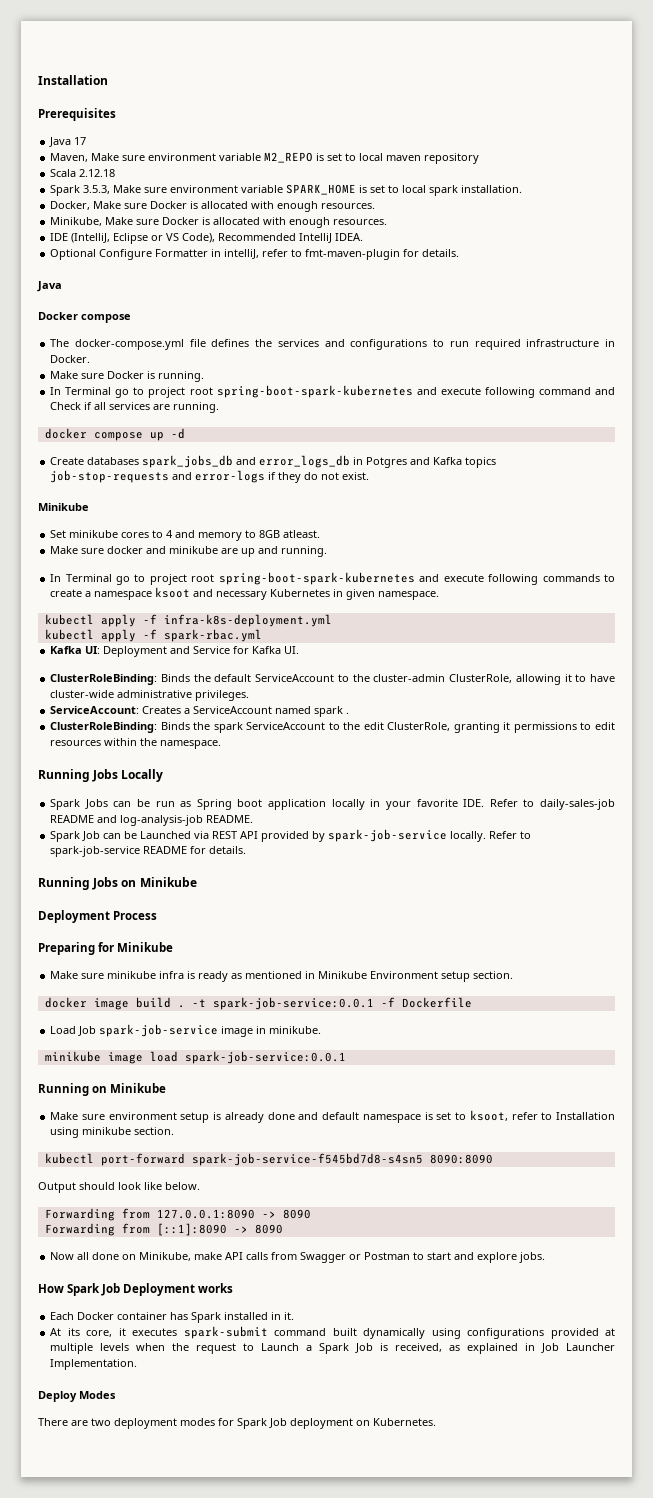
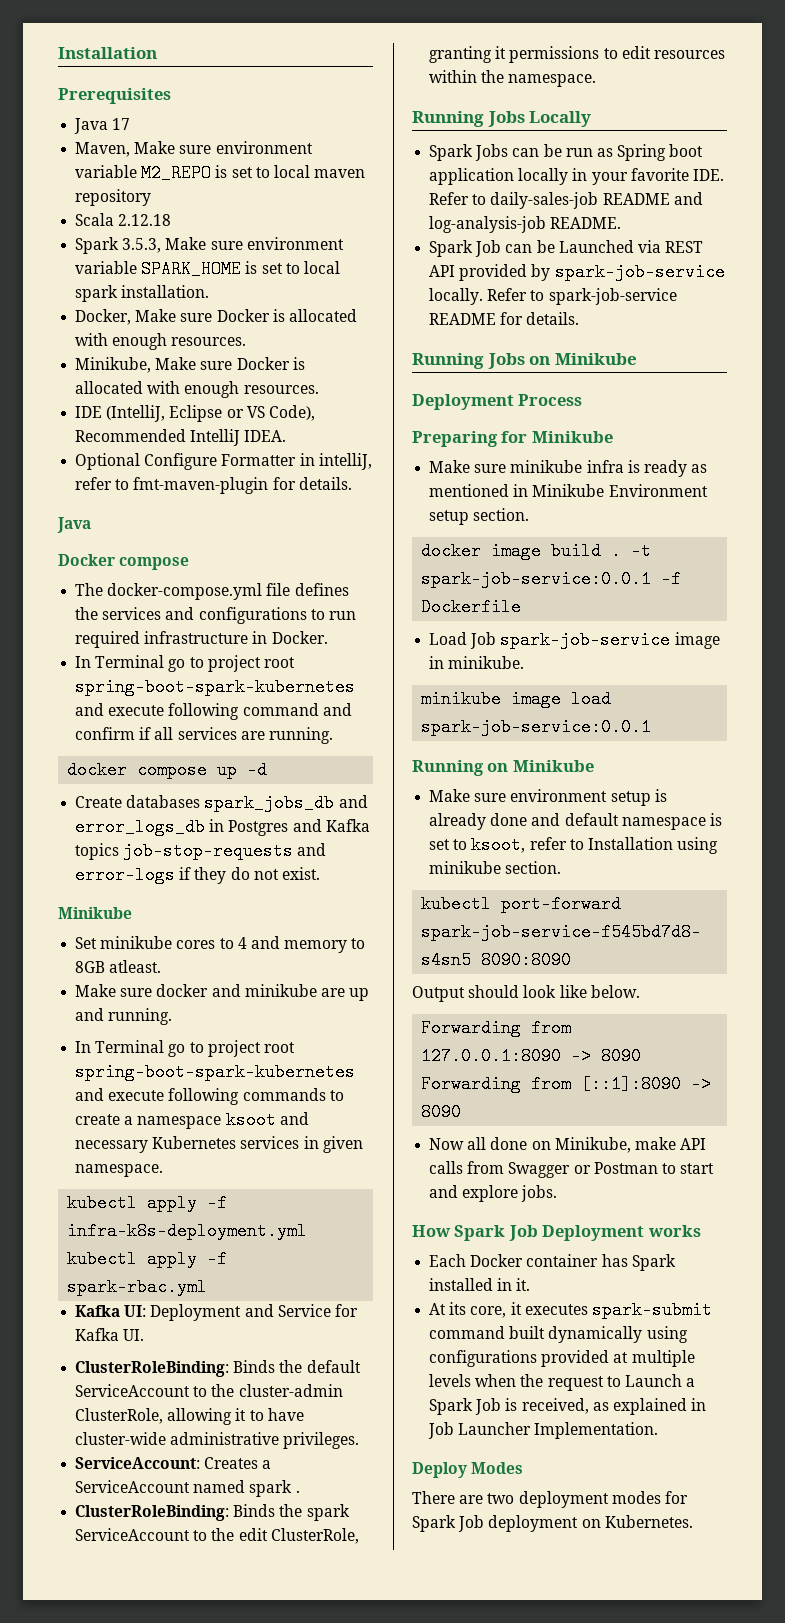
[50,371,205,382] // Make sure Docker is running. -> (328, 637) none
[50,402,82,410] Check -> [75,727,136,740] confirm
[366,457,408,468] Potgres -> [228,820,289,836] Postgres
(331, 593) none -> [240,1136,300,1149] services

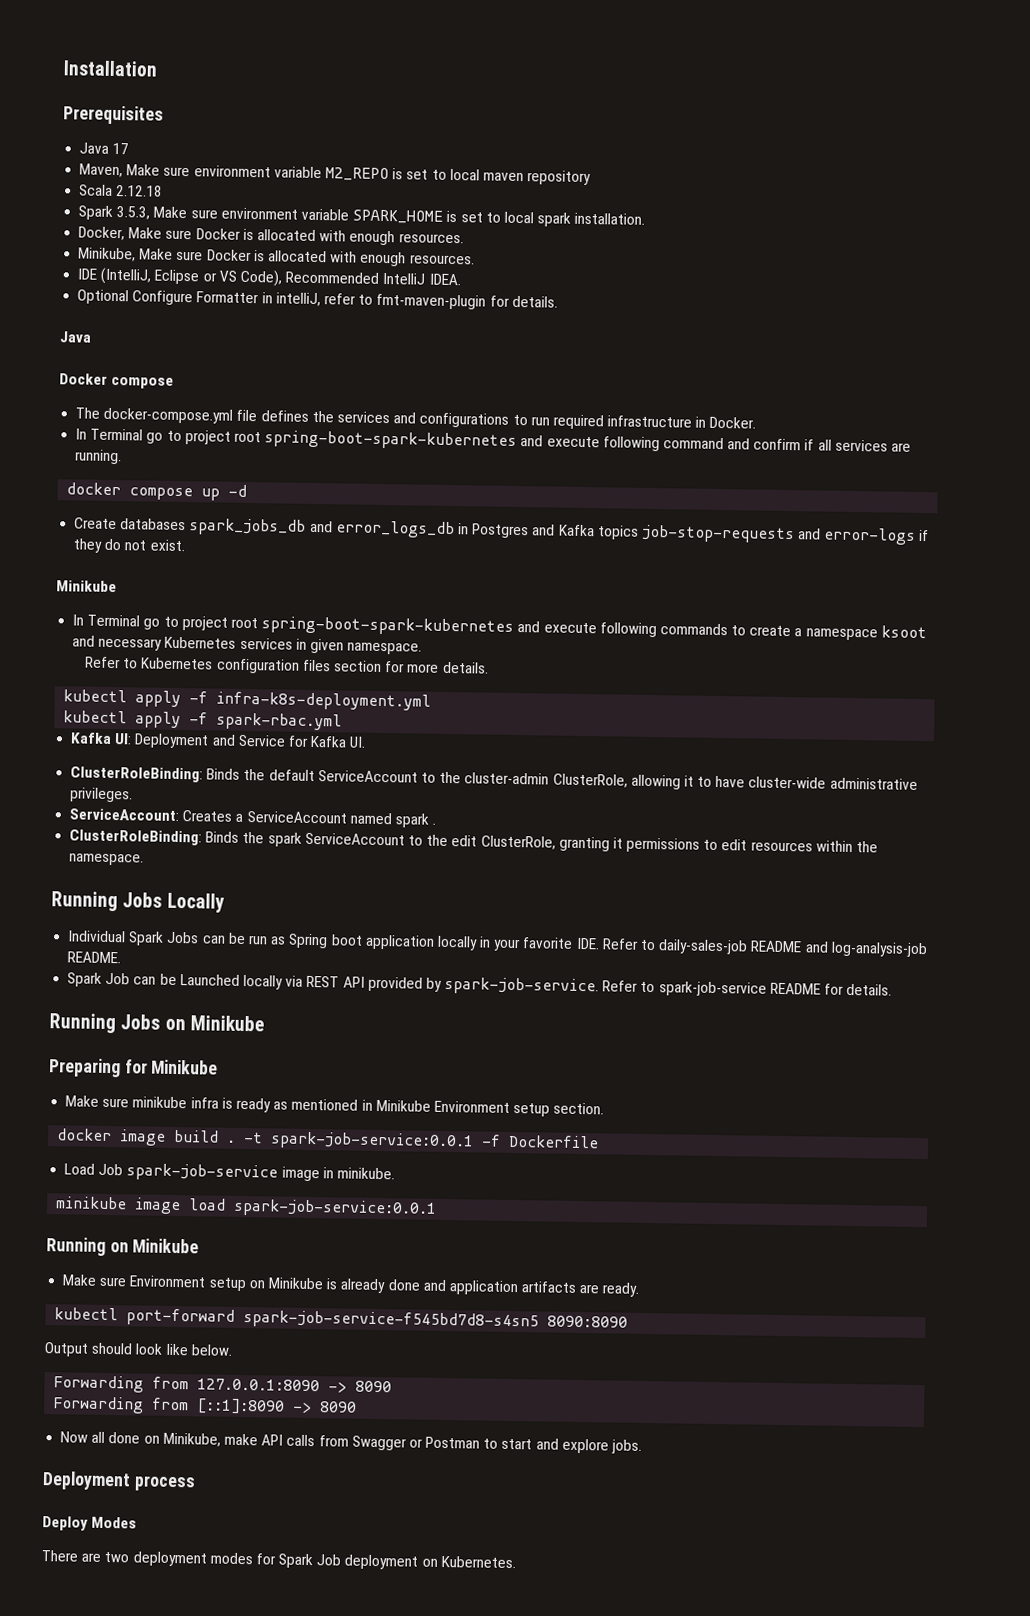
[75,936,366,953] [75,960,162,973] [75,984,370,1001] [75,1008,173,1025] // Set minikube cores to 4 and memory to 8GB atleast. // Make sure docker and minikube are up and running. -> (117, 586) none
(164, 1170) none -> [85,656,489,674] // Refer to Kubernetes configuration files section for more details.
(592, 119) none -> [67,930,127,943] Individual
(634, 246) none -> [242,974,283,990] locally
[554,263,725,281] [429,288,484,305] spark-job-service locally. -> [444,976,600,996] spark-job-service.
[412,394,583,410] // Deployment Process -> (265, 1023) none
[510,789,667,806] [429,813,722,830] [429,836,719,854] [429,861,562,874] environment setup is already done and default namespace is set to ksoot, refer to Installation using minikube section. -> [129,1275,640,1297] Environment setup on Minikube is already done and application artifacts are ready.
[412,1225,701,1241] [429,1254,676,1271] [429,1278,531,1291] [429,1301,712,1319] [429,1326,688,1343] [429,1350,695,1367] [429,1374,696,1391] [429,1398,707,1415] [428,1422,659,1439] How Spark Job Deployment works // Each Docker container has Spark installed in it. // At its core, it executes spark-submit command built dynamically using configurations provided at multiple levels when the request to Launch a Spark Job is received, as explained in Job Launcher Implementation. -> [42,1471,196,1492] Deployment process

